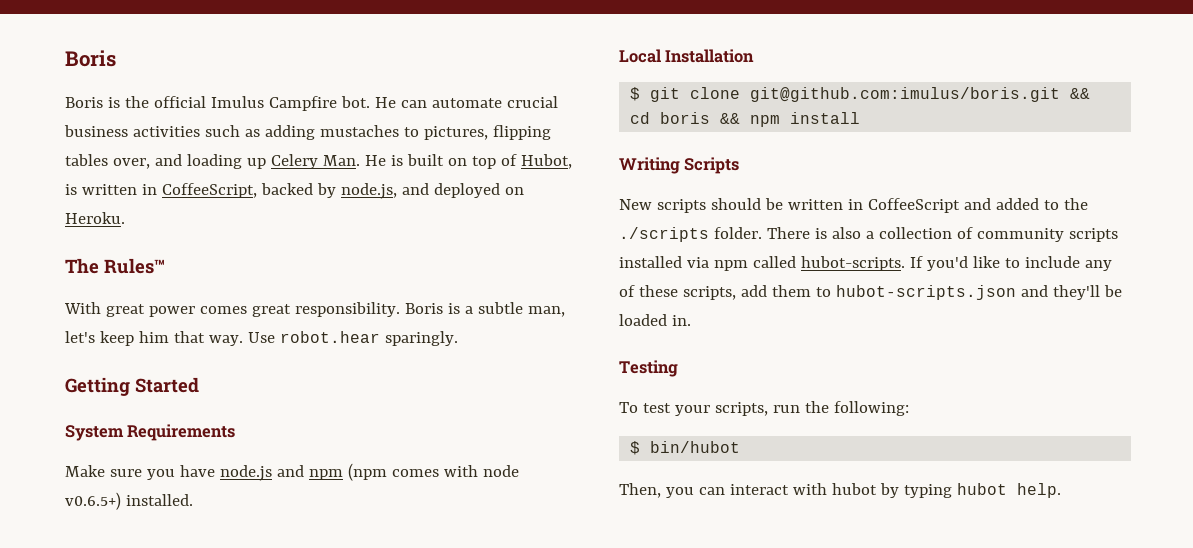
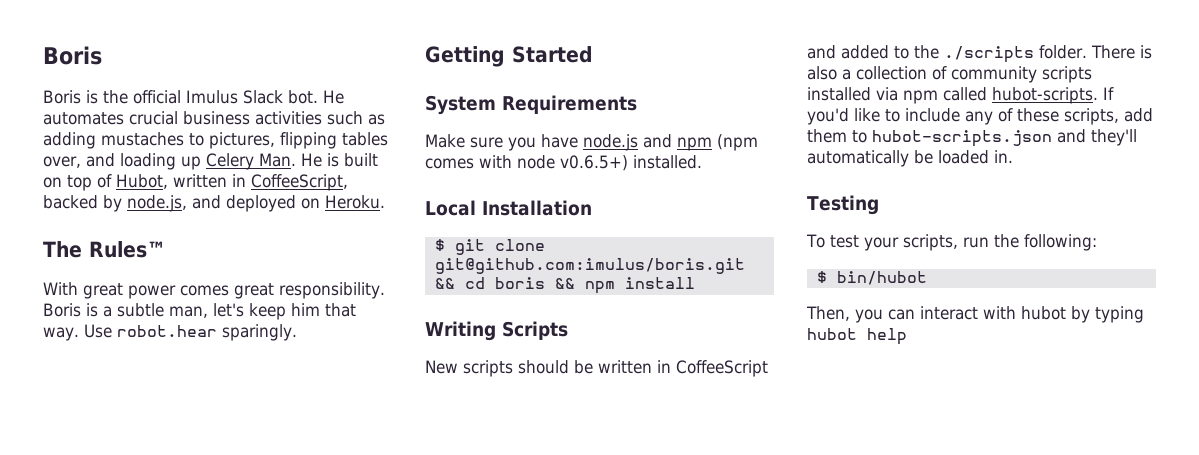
[268,96,337,111] Campfire -> [243,90,283,104] Slack
[400,98,502,108] can automate -> [43,112,124,125] automates
[65,184,77,195] is -> (168, 181) none
(1100, 292) none -> [807,150,909,167] automatically
[1016,483,1061,498] help. -> [867,328,907,345] help

